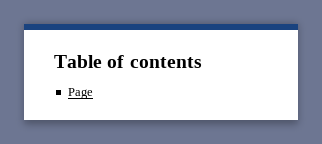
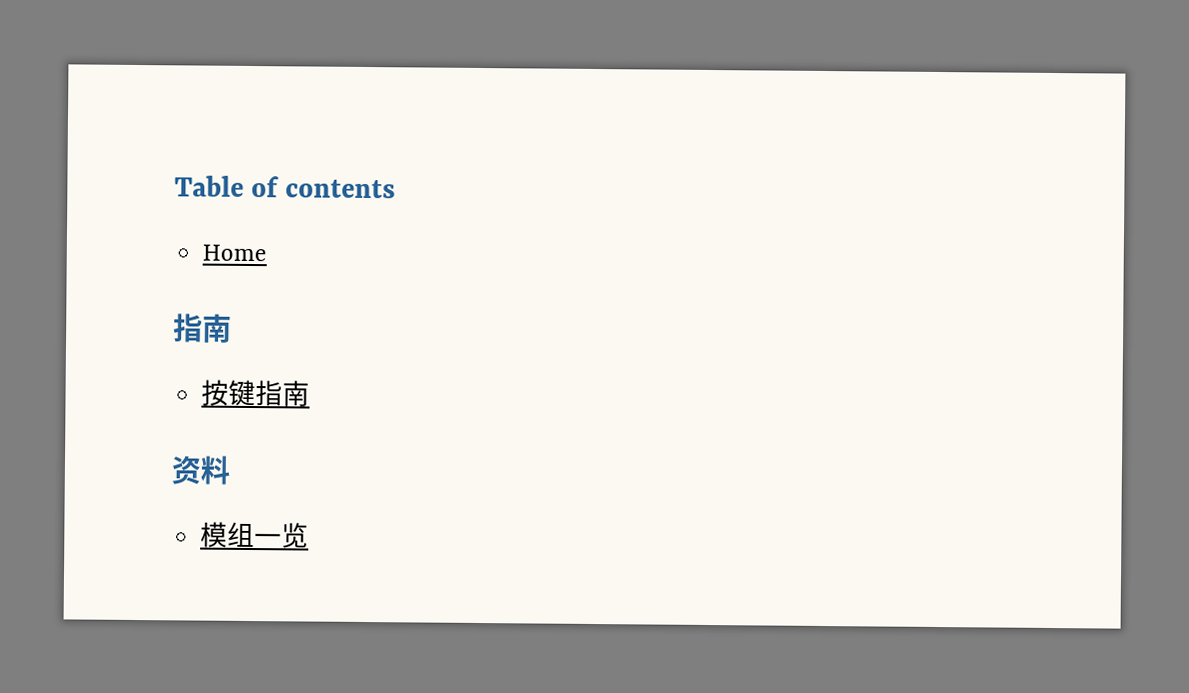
[67,88,93,99] Page -> [202,244,268,262] [173,313,232,343] [201,379,311,407] [171,455,231,485] [200,521,310,549] Home // 指南 // 按键指南 // 资料 // 模组一览

